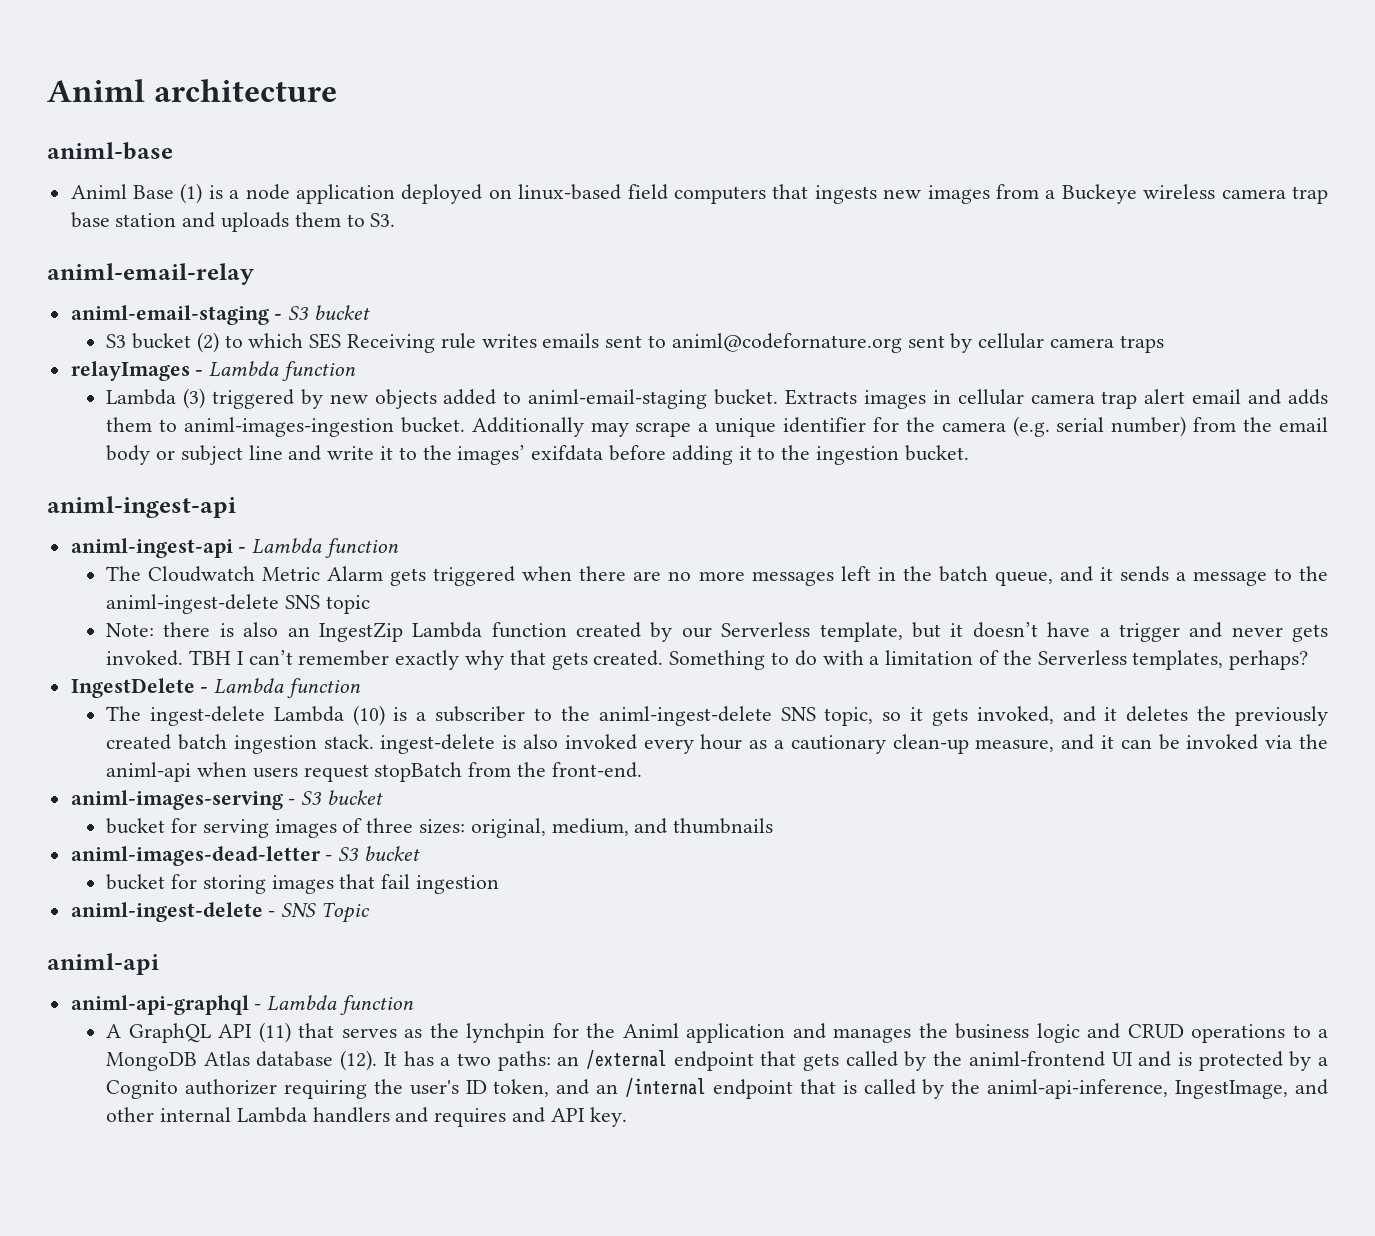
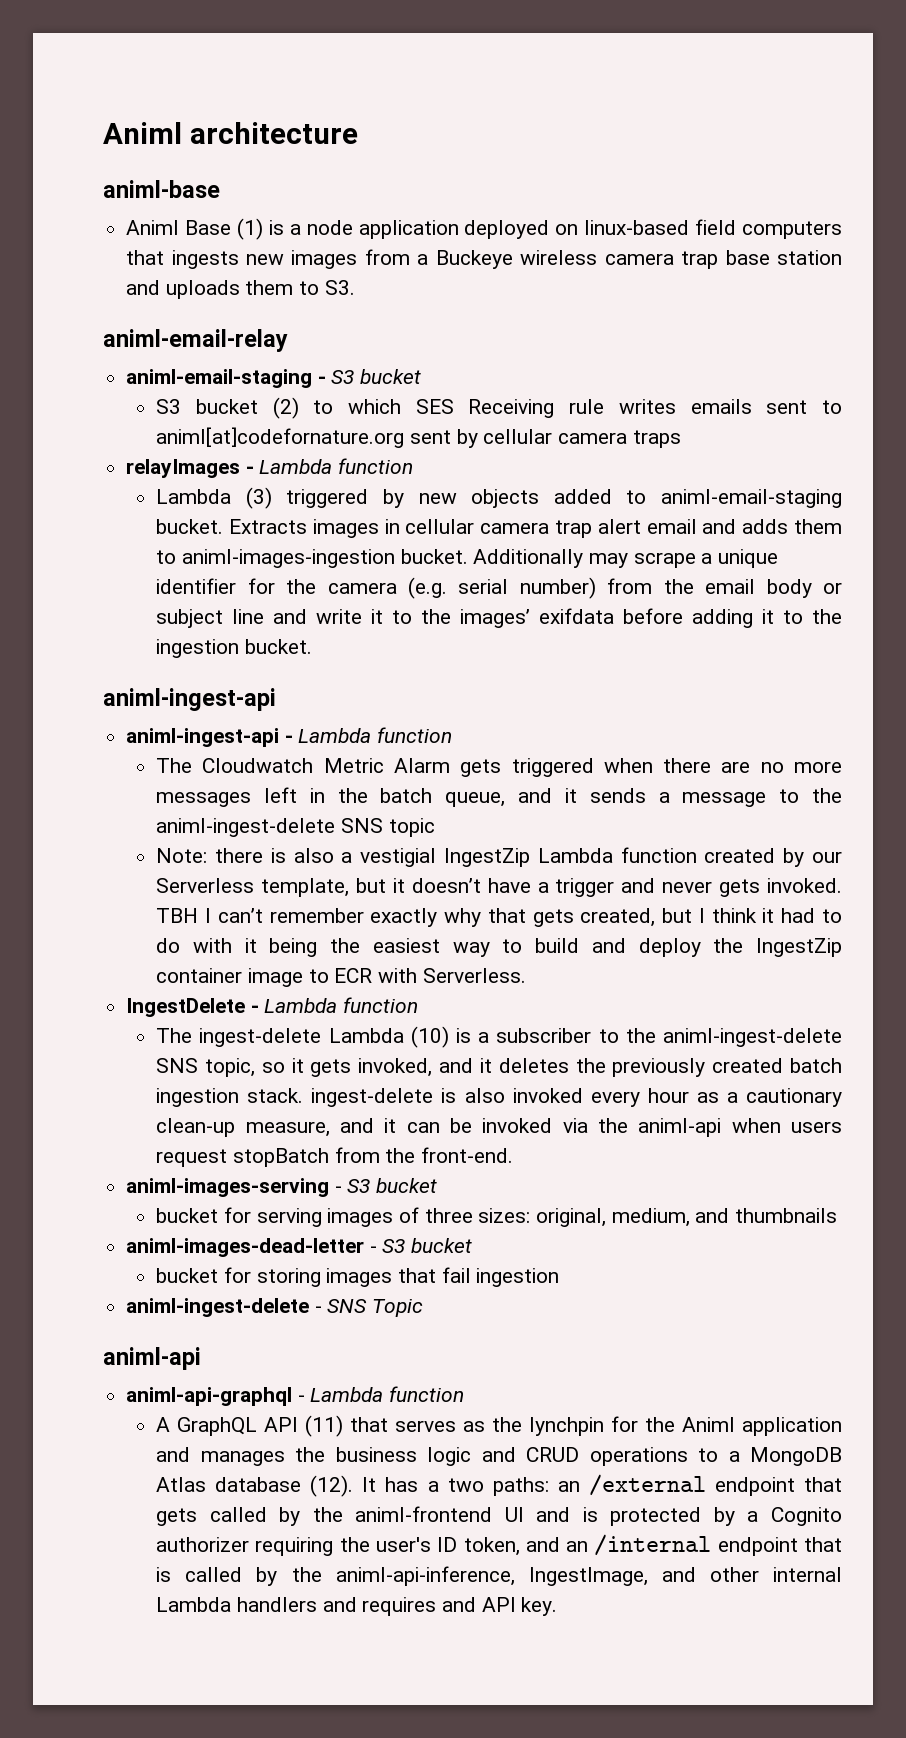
[671,333,902,353] animl@codefornature.org -> [156,427,405,448] animl[at]codefornature.org
[287,627,310,637] an -> [341,848,437,867] a vestigial
[593,650,1309,670] created. Something to do with a limitation of the Serverless templates, perhaps? -> [580,908,843,927] [156,938,842,957] [156,968,526,987] created, but I think it had to do with it being the easiest way to build and deploy the IngestZip container image to ECR with Serverless.

